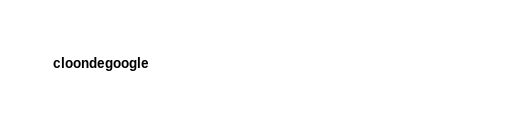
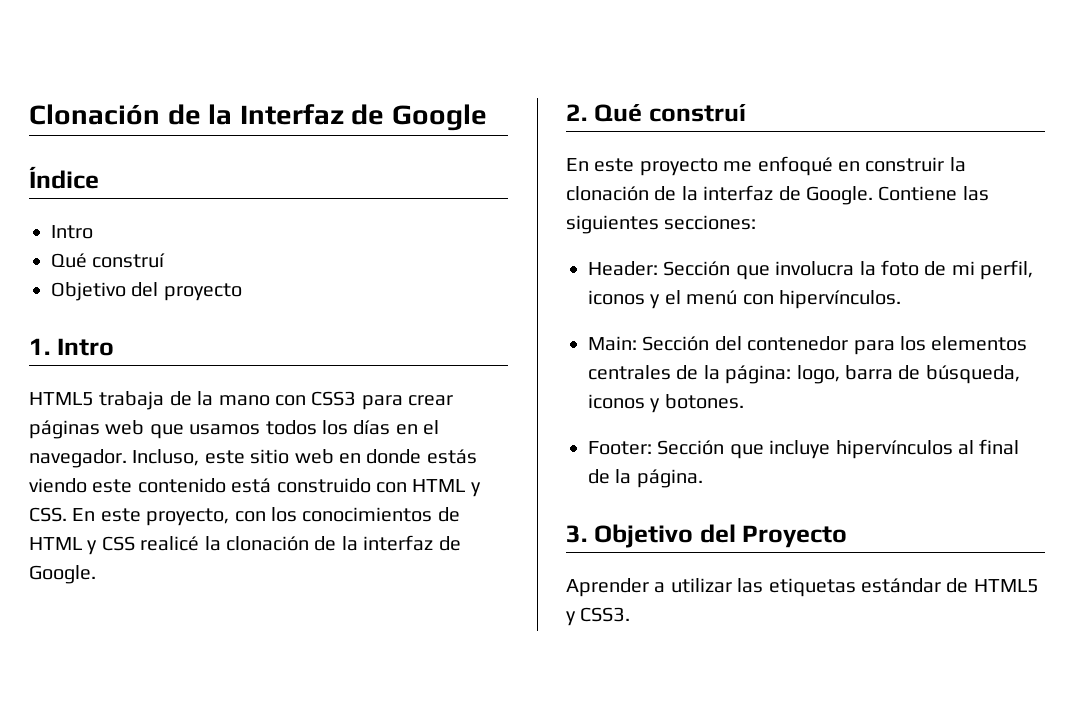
[53,57,149,71] cloondegoogle -> [29,104,487,131] [29,166,99,189] [51,225,93,239] [51,253,166,268] [51,282,242,301] [29,338,114,356] [29,391,454,410] [29,420,440,439] [29,449,477,468] [29,478,481,497] [29,507,460,526] [29,535,461,555] [29,565,96,584] [566,104,746,122] [566,156,966,176] [566,185,989,205] [566,215,757,234] [588,260,1034,280] [588,290,901,309] [588,336,1028,355] [588,365,1020,384] [588,394,744,413] [588,439,1020,459] [588,469,703,488] [566,524,848,548] [566,578,1039,597] [566,607,631,626] Clonación de la Interfaz de Google // Índice // Intro // Qué construí // Objetivo del proyecto // 1. Intro // HTML5 trabaja de la mano con CSS3 para crear páginas web que usamos todos los días en el navegador. Incluso, este sitio web en donde estás viendo este contenido está construido con HTML y CSS. En este proyecto, con los conocimientos de HTML y CSS realicé la clonación de la interfaz de Google. // 2. Qué construí // En este proyecto me enfoqué en construir la clonación de la interfaz de Google. Contiene las siguientes secciones: // Header: Sección que involucra la foto de mi perfil, iconos y el menú con hipervínculos. // Main: Sección del contenedor para los elementos centrales de la página: logo, barra de búsqueda, iconos y botones. // Footer: Sección que incluye hipervínculos al final de la página. // 3. Objetivo del Proyecto // Aprender a utilizar las etiquetas estándar de HTML5 y CSS3.

